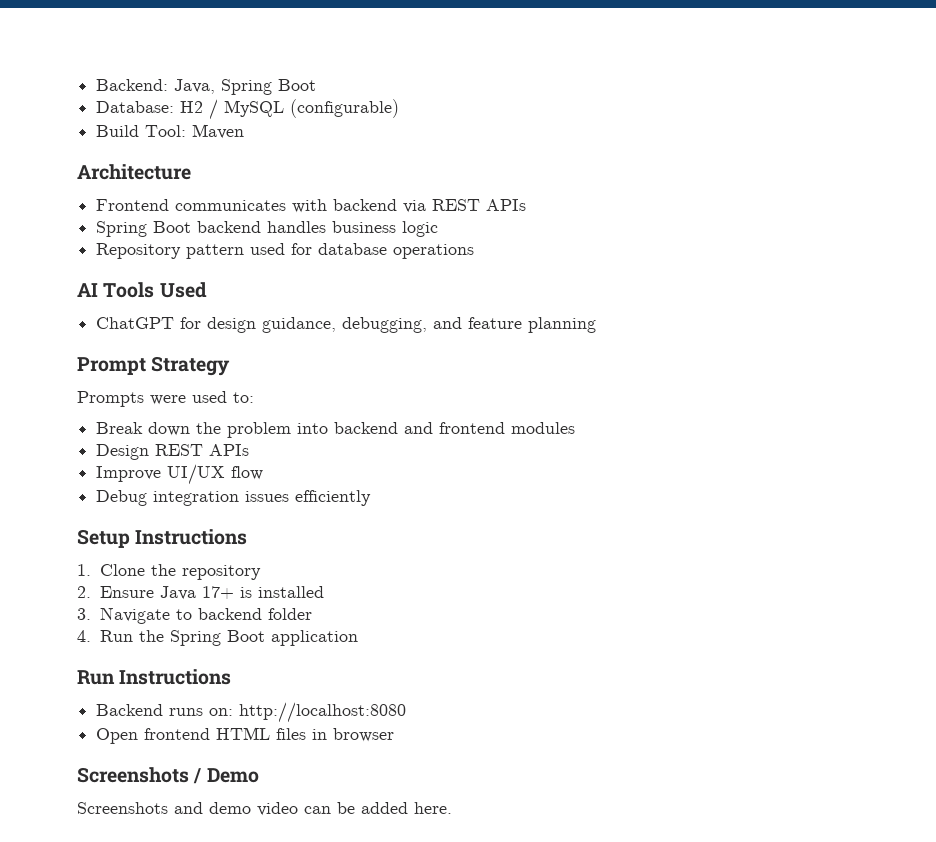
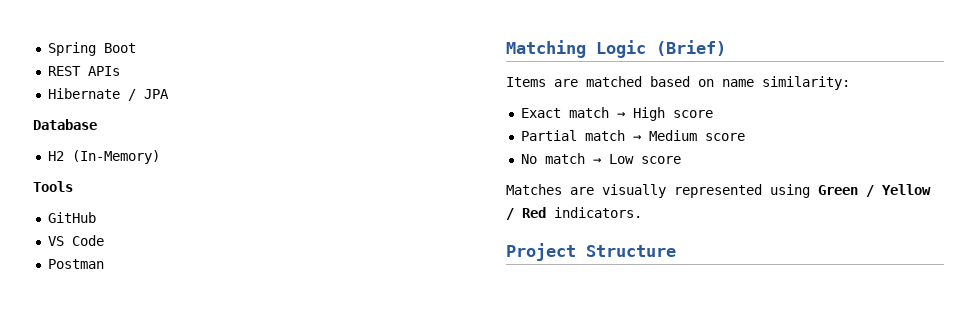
[96,79,216,94] Backend: Java, -> (47, 49) none
[96,99,400,120] [96,124,245,139] [77,164,191,180] [96,199,527,213] [96,221,439,237] [96,243,475,259] [77,282,207,298] [96,317,597,333] [77,356,231,376] [77,391,254,407] [96,422,576,438] [96,444,250,460] [96,464,264,485] [96,490,372,506] [77,529,248,548] [77,564,262,580] [77,586,325,600] [77,607,313,624] [77,630,359,646] [77,669,232,685] [96,702,407,723] [96,727,395,744] [77,767,259,784] [77,802,452,816] Database: H2 / MySQL (configurable) // Build Tool: Maven // Architecture // Frontend communicates with backend via REST APIs // Spring Boot backend handles business logic // Repository pattern used for database operations // AI Tools Used // ChatGPT for design guidance, debugging, and feature planning // Prompt Strategy // Prompts were used to: // Break down the problem into backend and frontend modules // Design REST APIs // Improve UI/UX flow // Debug integration issues efficiently // Setup Instructions // 1. Clone the repository // 2. Ensure Java 17+ is installed // 3. Navigate to backend folder // 4. Run the Spring Boot application // Run Instructions // Backend runs on: http://localhost:8080 // Open frontend HTML files in browser // Screenshots / Demo // Screenshots and demo video can be added here. -> [47,66,120,76] [47,88,169,101] [33,119,97,130] [47,150,160,164] [33,181,73,192] [47,212,96,223] [47,235,104,246] [47,259,104,269] [506,40,726,58] [506,76,850,90] [520,107,713,121] [520,130,745,141] [520,153,681,164] [506,184,931,198] [506,207,642,220] [506,243,676,261] REST APIs // Hibernate / JPA // Database // H2 (In-Memory) // Tools // GitHub // VS Code // Postman // Matching Logic (Brief) // Items are matched based on name similarity: // Exact match → High score // Partial match → Medium score // No match → Low score // Matches are visually represented using Green / Yellow / Red indicators. // Project Structure

